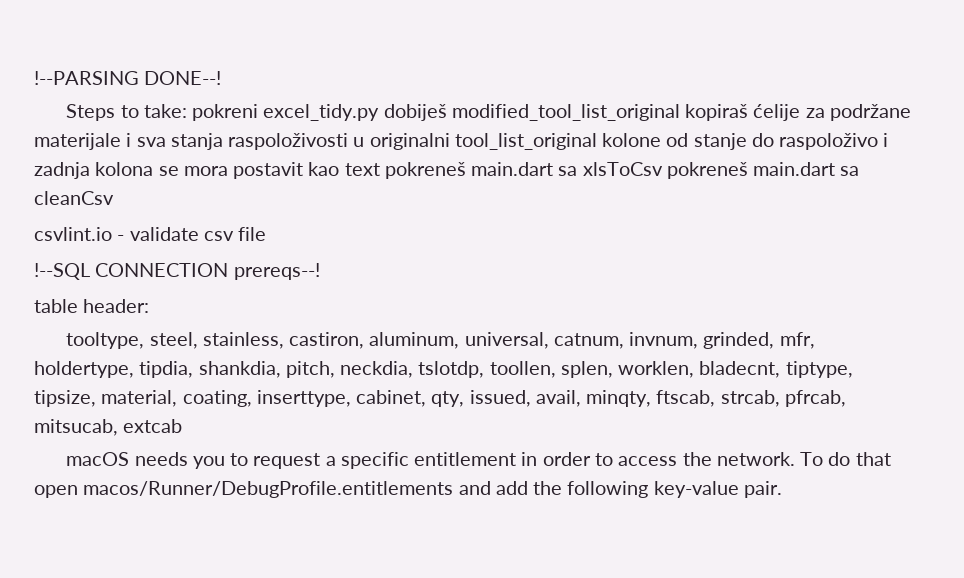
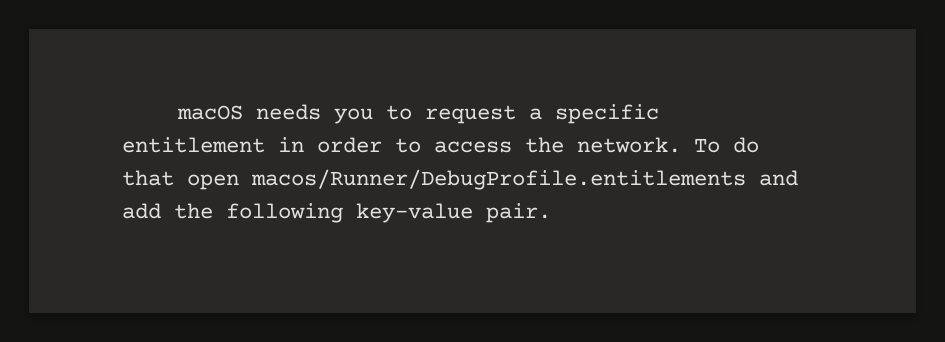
[34,71,222,85] [66,104,911,121] [34,133,889,150] [34,162,860,179] [34,191,114,205] [34,227,267,241] [34,263,320,280] [34,299,150,313] [66,332,815,349] [34,361,853,378] [34,390,846,407] [34,419,183,436] !--PARSING DONE--! // Steps to take: pokreni excel_tidy.py dobiješ modified_tool_list_original kopiraš ćelije za podržane materijale i sva stanja raspoloživosti u originalni tool_list_original kolone od stanje do raspoloživo i zadnja kolona se mora postavit kao text pokreneš main.dart sa xlsToCsv pokreneš main.dart sa cleanCsv // csvlint.io - validate csv file // !--SQL CONNECTION prereqs--! // table header: // tooltype, steel, stainless, castiron, aluminum, universal, catnum, invnum, grinded, mfr, holdertype, tipdia, shankdia, pitch, neckdia, tslotdp, toollen, splen, worklen, bladecnt, tiptype, tipsize, material, coating, inserttype, cabinet, qty, issued, avail, minqty, ftscab, strcab, pfrcab, mitsucab, extcab // -> (176, 112) none

